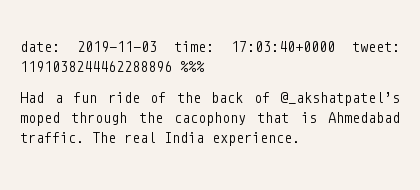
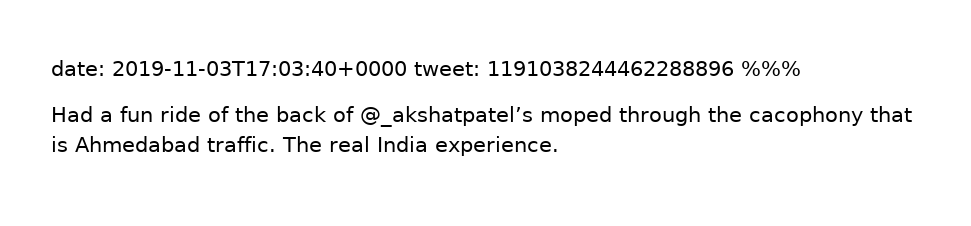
[77,41,335,52] 2019-11-03 time: 17:03:40+0000 -> [112,61,407,76] 2019-11-03T17:03:40+0000

